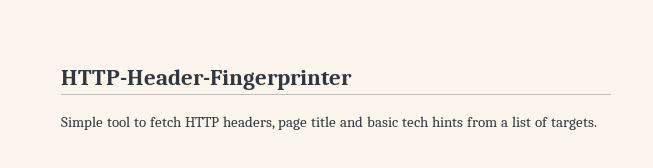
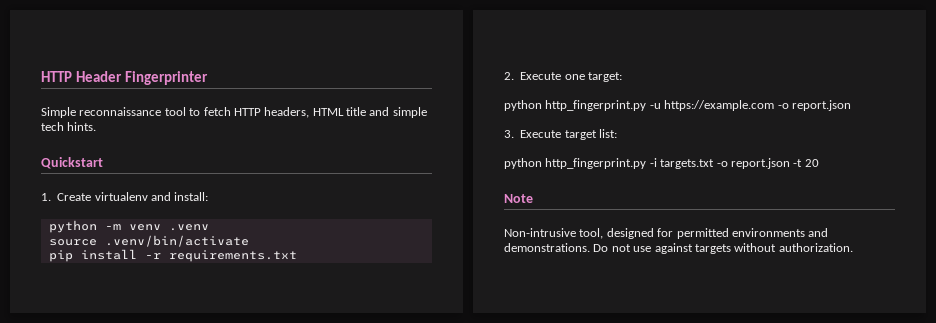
[61,69,352,90] HTTP-Header-Fingerprinter -> [41,71,208,85] HTTP Header Fingerprinter
(103, 123) none -> [79,107,162,116] reconnaissance
[278,118,308,130] page -> [312,108,344,116] HTML
[367,116,597,130] basic tech hints from a list of targets. -> [392,107,427,118] [41,122,97,131] [41,157,103,169] [41,192,209,201] [48,220,209,233] [48,235,249,247] [48,249,297,262] [504,72,622,82] [504,100,851,111] [504,129,617,140] [504,158,819,169] [504,194,533,203] [504,228,829,239] [504,243,853,254] simple tech hints. // Quickstart // 1. Create virtualenv and install: // python -m venv .venv // source .venv/bin/activate // pip install -r requirements.txt // 2. Execute one target: // python http_fingerprint.py -u https://example.com -o report.json // 3. Execute target list: // python http_fingerprint.py -i targets.txt -o report.json -t 20 // Note // Non-intrusive tool, designed for permitted environments and demonstrations. Do not use against targets without authorization.

